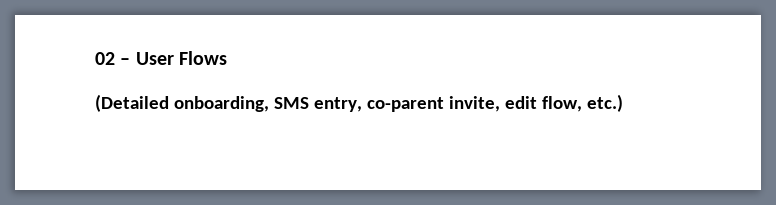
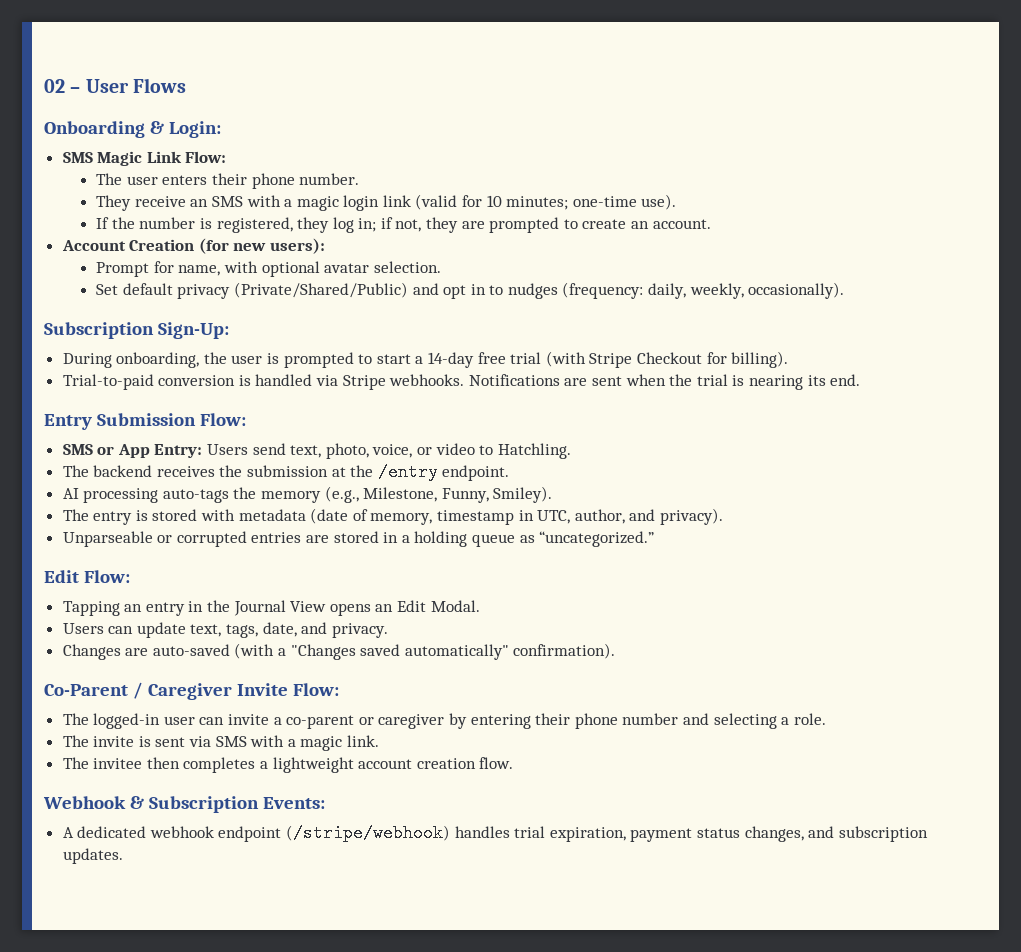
[95,94,623,112] (Detailed onboarding, SMS entry, co-parent invite, edit flow, etc.) -> [44,121,221,138] [62,151,227,166] [96,173,360,189] [96,194,677,211] [96,217,711,233] [61,238,326,254] [96,261,441,277] [96,282,845,299] [44,322,229,339] [62,351,789,368] [62,374,861,390] [44,413,246,430] [62,443,571,459] [62,463,510,481] [62,486,553,503] [62,508,723,525] [62,531,655,547] [44,570,130,583] [62,600,480,616] [62,622,388,638] [62,643,616,660] [44,682,339,700] [62,713,826,729] [62,735,380,751] [62,757,514,773] [43,796,325,813] [62,824,928,842] [62,848,123,864] Onboarding & Login: // SMS Magic Link Flow: // The user enters their phone number. // They receive an SMS with a magic login link (valid for 10 minutes; one-time use). // If the number is registered, they log in; if not, they are prompted to create an account. // Account Creation (for new users): // Prompt for name, with optional avatar selection. // Set default privacy (Private/Shared/Public) and opt in to nudges (frequency: daily, weekly, occasionally). // Subscription Sign-Up: // During onboarding, the user is prompted to start a 14-day free trial (with Stripe Checkout for billing). // Trial-to-paid conversion is handled via Stripe webhooks. Notifications are sent when the trial is nearing its end. // Entry Submission Flow: // SMS or App Entry: Users send text, photo, voice, or video to Hatchling. // The backend receives the submission at the /entry endpoint. // AI processing auto-tags the memory (e.g., Milestone, Funny, Smiley). // The entry is stored with metadata (date of memory, timestamp in UTC, author, and privacy). // Unparseable or corrupted entries are stored in a holding queue as “uncategorized.” // Edit Flow: // Tapping an entry in the Journal View opens an Edit Modal. // Users can update text, tags, date, and privacy. // Changes are auto-saved (with a "Changes saved automatically" confirmation). // Co-Parent / Caregiver Invite Flow: // The logged-in user can invite a co-parent or caregiver by entering their phone number and selecting a role. // The invite is sent via SMS with a magic link. // The invitee then completes a lightweight account creation flow. // Webhook & Subscription Events: // A dedicated webhook endpoint (/stripe/webhook) handles trial expiration, payment status changes, and subscription updates.

